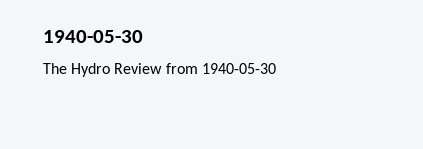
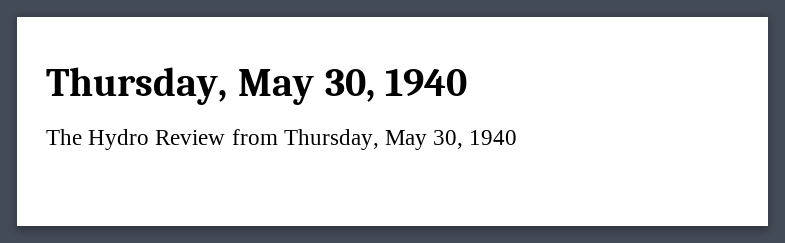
[43,30,143,43] 1940-05-30 -> [46,67,468,105] Thursday, May 30, 1940
[201,63,276,74] 1940-05-30 -> [283,129,518,150] Thursday, May 30, 1940

